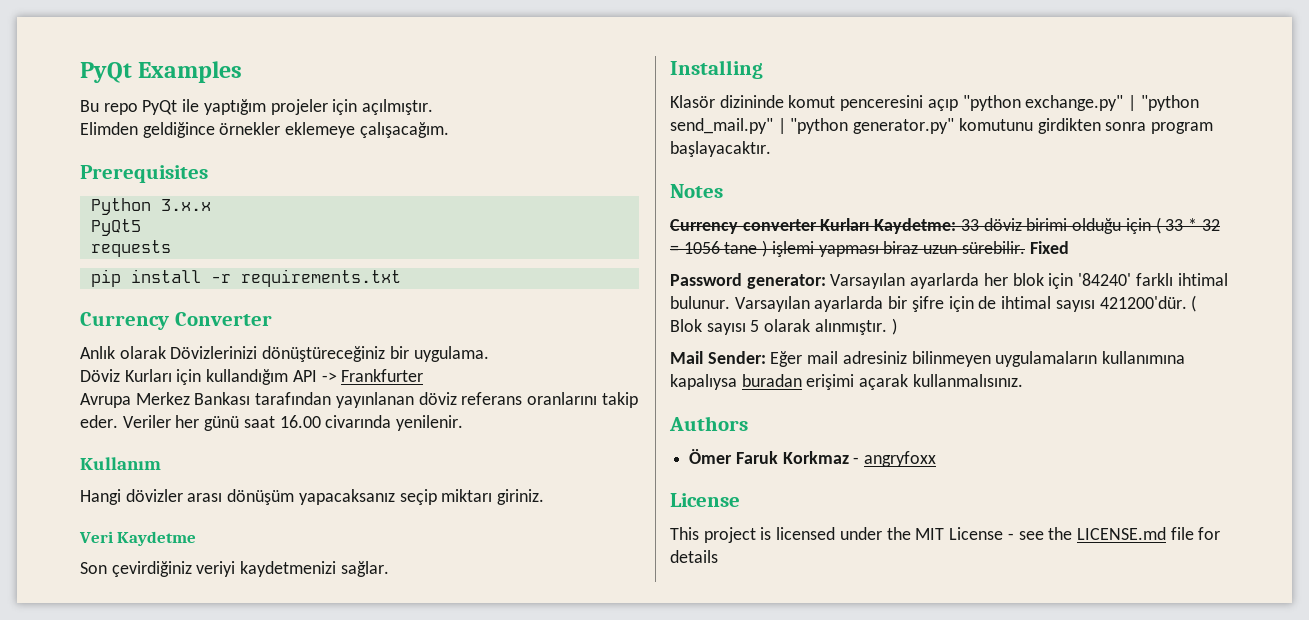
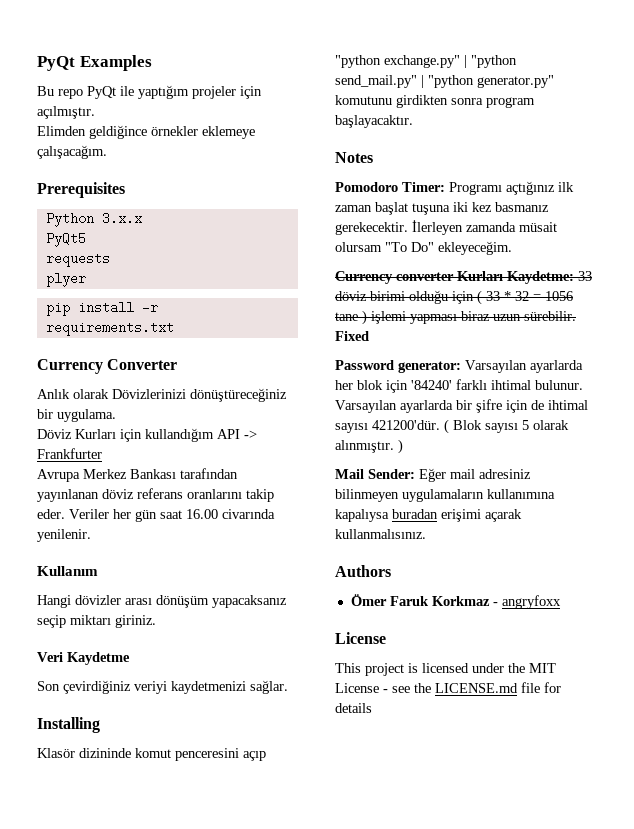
(171, 248) none -> [45,272,86,287] // plyer
[204,416,240,431] günü -> [135,510,157,522] gün
(723, 191) none -> [335,181,574,195] [335,202,549,215] [335,220,557,235] [335,241,512,255] // Pomodoro Timer: Programı açtığınız ilk zaman başlat tuşuna iki kez basmanız gerekecektir. İlerleyen zamanda müsait olursam "To Do" ekleyeceğim.

